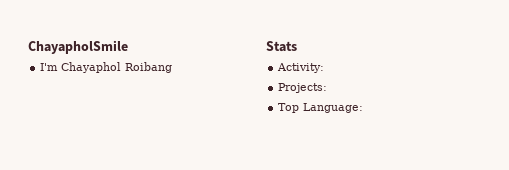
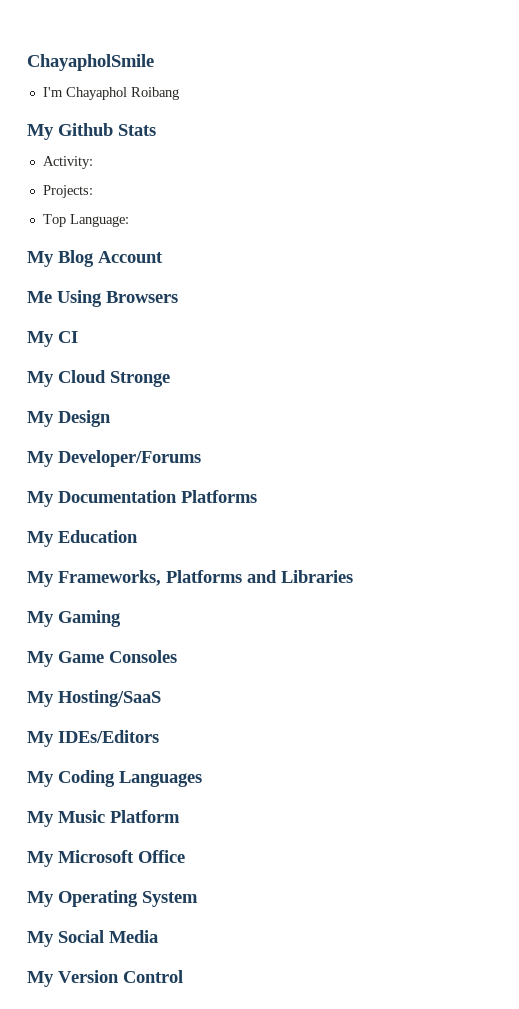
(173, 67) none -> [27,123,113,140] My Github
(364, 108) none -> [27,250,163,267] [27,290,178,307] [27,331,78,347] [27,370,170,387] [27,410,111,427] [27,450,201,467] [27,490,257,507] [27,530,138,547] [27,570,353,587] [27,610,121,627] [27,650,177,667] [27,690,161,707] [27,730,159,747] [27,770,202,787] [27,810,180,827] [27,850,185,867] [27,890,198,907] [27,930,158,947] [27,970,183,987] // My Blog Account // Me Using Browsers // My CI // My Cloud Stronge // My Design // My Developer/Forums // My Documentation Platforms // My Education // My Frameworks, Platforms and Libraries // My Gaming // My Game Consoles // My Hosting/SaaS // My IDEs/Editors // My Coding Languages // My Music Platform // My Microsoft Office // My Operating System // My Social Media // My Version Control

